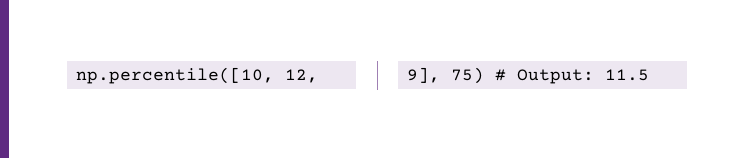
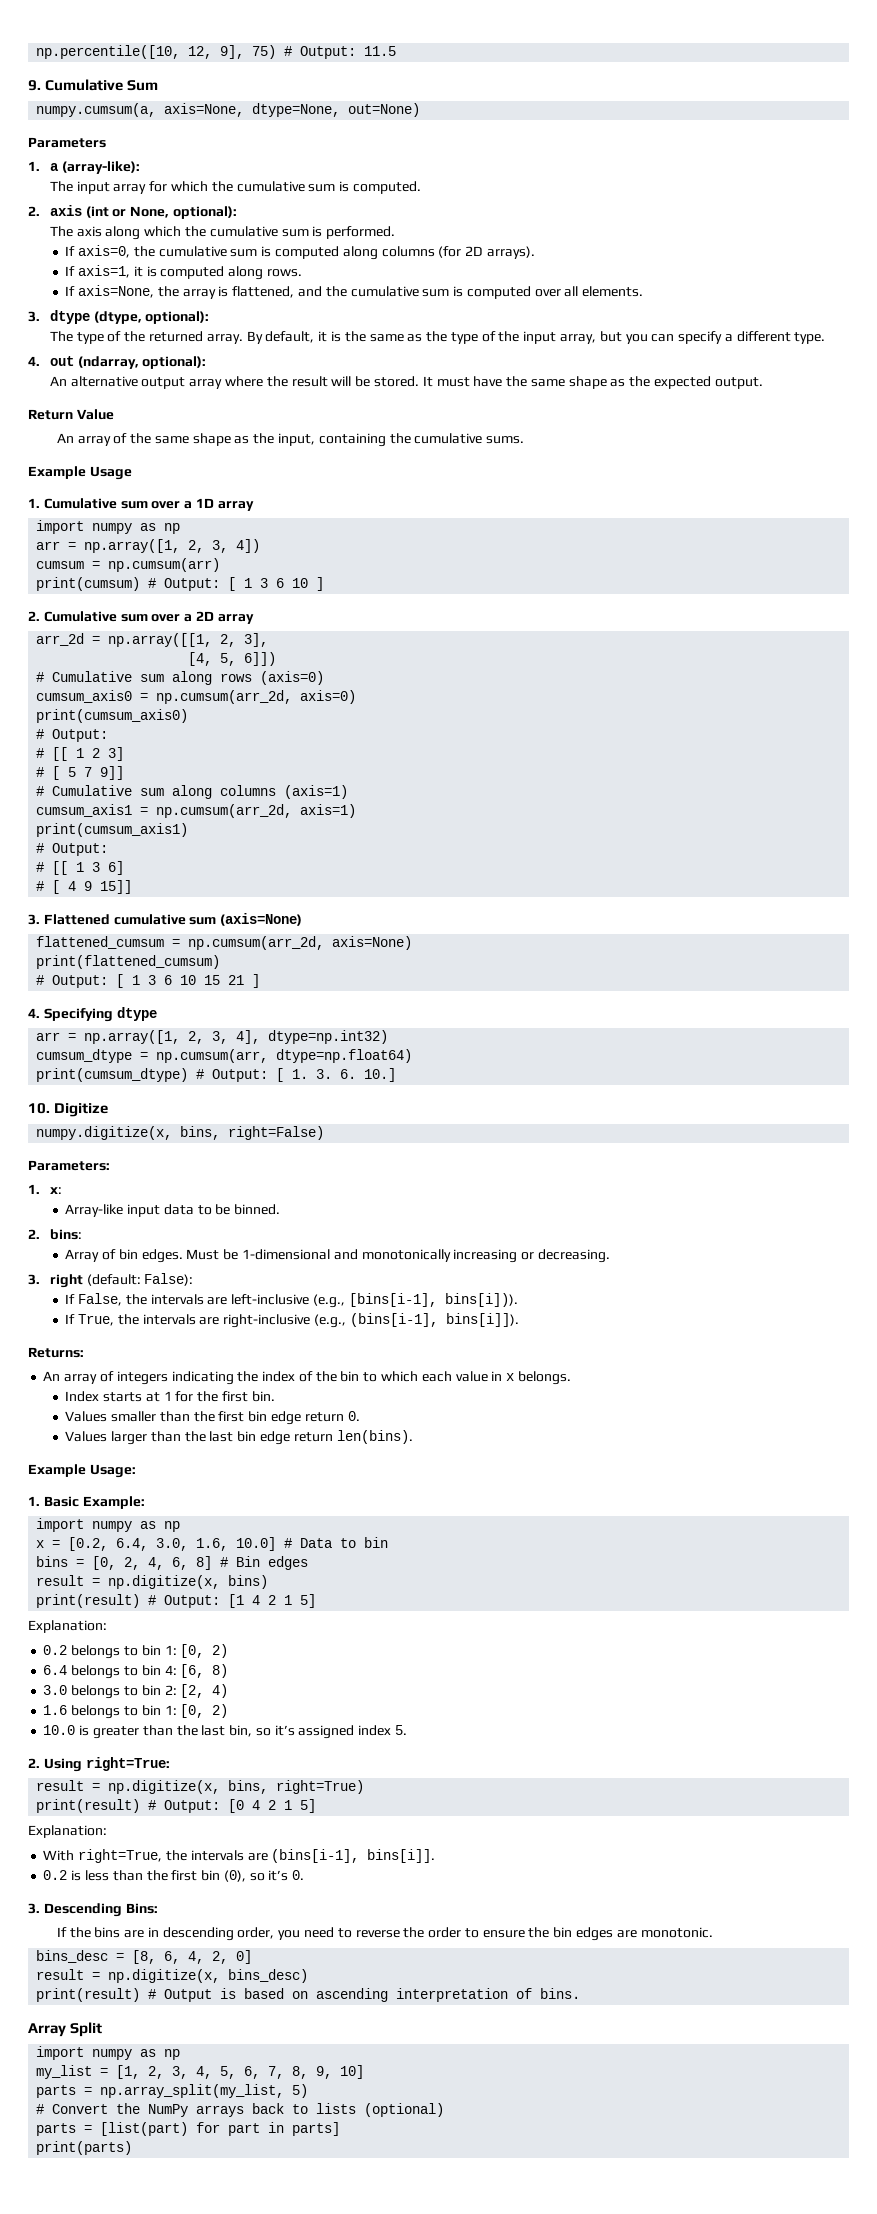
(649, 75) none -> [28,79,159,91] [36,103,421,117] [28,137,106,148] [28,161,140,174] [49,181,421,194] [28,205,238,219] [49,226,396,240] [65,245,535,260] [65,265,302,280] [65,285,644,299] [28,310,210,324] [49,331,826,344] [28,356,207,369] [49,376,763,389] [28,409,114,420] [56,433,525,447] [28,466,132,480] [28,498,254,511] [36,520,181,534] [36,539,261,553] [36,558,221,572] [36,577,325,591] [28,611,254,624] [36,633,269,647] [188,652,277,666] [36,671,325,685] [36,690,357,704] [36,709,189,723] [36,729,109,742] [36,747,125,761] [36,766,125,780] [36,785,349,799] [36,804,357,818] [36,823,189,837] [36,843,109,856] [36,861,125,875] [36,880,133,894] [28,913,303,926] [36,936,413,950] [36,955,221,969] [36,974,261,988] [28,1007,157,1022] [36,1030,389,1044] [36,1049,413,1063] [36,1068,397,1082] [28,1103,109,1117] [36,1126,325,1140] [28,1160,110,1171] [28,1184,62,1194] [65,1204,281,1217] [28,1229,82,1240] [65,1249,610,1263] [28,1273,194,1288] [65,1293,518,1308] [65,1313,519,1328] [28,1347,84,1358] [43,1371,571,1385] [65,1391,275,1402] [65,1411,360,1425] [65,1430,413,1445] [28,1464,136,1478] [28,1496,145,1509] [36,1518,181,1532] [36,1537,389,1551] [36,1556,309,1570] [36,1575,269,1589] [36,1594,317,1608] [28,1620,107,1633] [43,1644,229,1659] [43,1664,229,1679] [43,1684,229,1699] [43,1704,229,1719] [43,1725,407,1739] [28,1757,170,1772] [36,1780,365,1794] [36,1799,317,1813] [28,1825,107,1838] [43,1849,436,1863] [43,1870,305,1882] [28,1903,158,1917] [56,1927,713,1941] [36,1950,253,1964] [36,1969,309,1983] [36,1988,581,2002] [28,2022,103,2037] [36,2046,181,2060] [36,2065,365,2079] [36,2084,309,2098] [36,2103,445,2117] [36,2122,341,2136] [36,2141,133,2155] // 9. Cumulative Sum // numpy.cumsum(a, axis=None, dtype=None, out=None) // Parameters // 1. a (array-like): // The input array for which the cumulative sum is computed. // 2. axis (int or None, optional): // The axis along which the cumulative sum is performed. // If axis=0, the cumulative sum is computed along columns (for 2D arrays). // If axis=1, it is computed along rows. // If axis=None, the array is flattened, and the cumulative sum is computed over all elements. // 3. dtype (dtype, optional): // The type of the returned array. By default, it is the same as the type of the input array, but you can specify a different type. // 4. out (ndarray, optional): // An alternative output array where the result will be stored. It must have the same shape as the expected output. // Return Value // An array of the same shape as the input, containing the cumulative sums. // Example Usage // 1. Cumulative sum over a 1D array // import numpy as np // arr = np.array([1, 2, 3, 4]) // cumsum = np.cumsum(arr) // print(cumsum) # Output: [ 1 3 6 10 ] // 2. Cumulative sum over a 2D array // arr_2d = np.array([[1, 2, 3], // [4, 5, 6]]) // # Cumulative sum along rows (axis=0) // cumsum_axis0 = np.cumsum(arr_2d, axis=0) // print(cumsum_axis0) // # Output: // # [[ 1 2 3] // # [ 5 7 9]] // # Cumulative sum along columns (axis=1) // cumsum_axis1 = np.cumsum(arr_2d, axis=1) // print(cumsum_axis1) // # Output: // # [[ 1 3 6] // # [ 4 9 15]] // 3. Flattened cumulative sum (axis=None) // flattened_cumsum = np.cumsum(arr_2d, axis=None) // print(flattened_cumsum) // # Output: [ 1 3 6 10 15 21 ] // 4. Specifying dtype // arr = np.array([1, 2, 3, 4], dtype=np.int32) // cumsum_dtype = np.cumsum(arr, dtype=np.float64) // print(cumsum_dtype) # Output: [ 1. 3. 6. 10.] // 10. Digitize // numpy.digitize(x, bins, right=False) // Parameters: // 1. x: // Array-like input data to be binned. // 2. bins: // Array of bin edges. Must be 1-dimensional and monotonically increasing or decreasing. // 3. right (default: False): // If False, the intervals are left-inclusive (e.g., [bins[i-1], bins[i])). // If True, the intervals are right-inclusive (e.g., (bins[i-1], bins[i]]). // Returns: // An array of integers indicating the index of the bin to which each value in x belongs. // Index starts at 1 for the first bin. // Values smaller than the first bin edge return 0. // Values larger than the last bin edge return len(bins). // Example Usage: // 1. Basic Example: // import numpy as np // x = [0.2, 6.4, 3.0, 1.6, 10.0] # Data to bin // bins = [0, 2, 4, 6, 8] # Bin edges // result = np.digitize(x, bins) // print(result) # Output: [1 4 2 1 5] // Explanation: // 0.2 belongs to bin 1: [0, 2) // 6.4 belongs to bin 4: [6, 8) // 3.0 belongs to bin 2: [2, 4) // 1.6 belongs to bin 1: [0, 2) // 10.0 is greater than the last bin, so it’s assigned index 5. // 2. Using right=True: // result = np.digitize(x, bins, right=True) // print(result) # Output: [0 4 2 1 5] // Explanation: // With right=True, the intervals are (bins[i-1], bins[i]]. // 0.2 is less than the first bin (0), so it’s 0. // 3. Descending Bins: // If the bins are in descending order, you need to reverse the order to ensure the bin edges are monotonic. // bins_desc = [8, 6, 4, 2, 0] // result = np.digitize(x, bins_desc) // print(result) # Output is based on ascending interpretation of bins. // Array Split // import numpy as np // my_list = [1, 2, 3, 4, 5, 6, 7, 8, 9, 10] // parts = np.array_split(my_list, 5) // # Convert the NumPy arrays back to lists (optional) // parts = [list(part) for part in parts] // print(parts)

